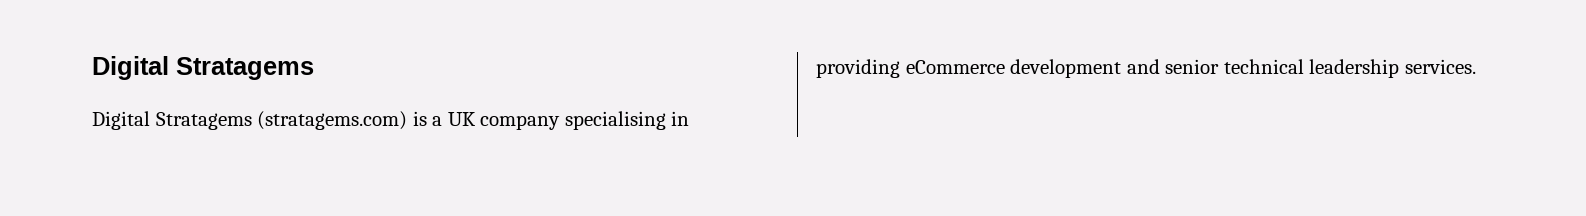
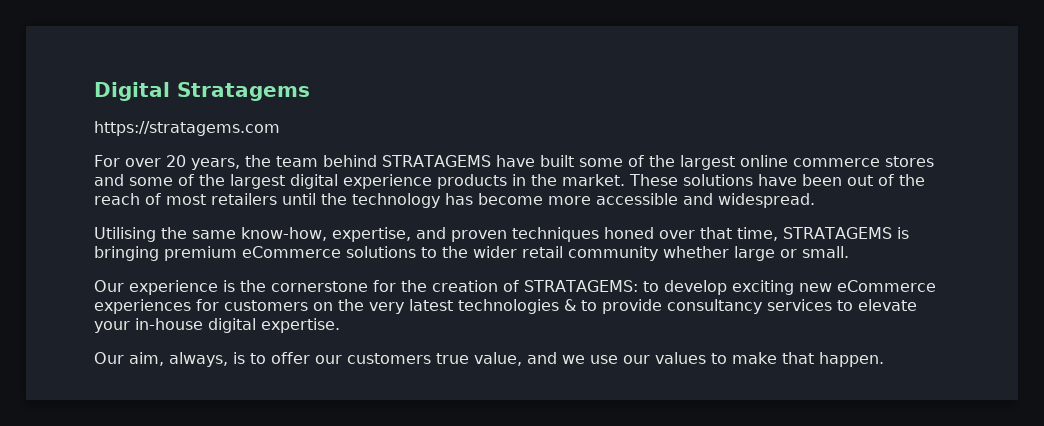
[92,111,690,130] [816,59,1476,78] Digital Stratagems (stratagems.com) is a UK company specialising in providing eCommerce development and senior technical leadership services. -> [94,121,280,136] [94,155,934,170] [94,174,925,189] [94,193,815,208] [94,227,909,242] [94,246,849,261] [94,280,936,295] [94,299,917,314] [94,318,340,333] [94,352,884,367] https://stratagems.com // For over 20 years, the team behind STRATAGEMS have built some of the largest online commerce stores and some of the largest digital experience products in the market. These solutions have been out of the reach of most retailers until the technology has become more accessible and widespread. // Utilising the same know-how, expertise, and proven techniques honed over that time, STRATAGEMS is bringing premium eCommerce solutions to the wider retail community whether large or small. // Our experience is the cornerstone for the creation of STRATAGEMS: to develop exciting new eCommerce experiences for customers on the very latest technologies & to provide consultancy services to elevate your in-house digital expertise. // Our aim, always, is to offer our customers true value, and we use our values to make that happen.

